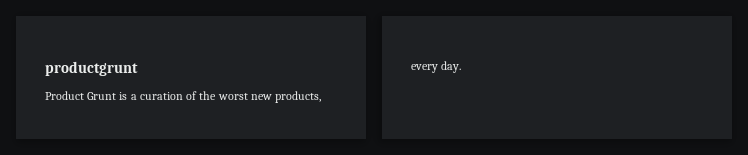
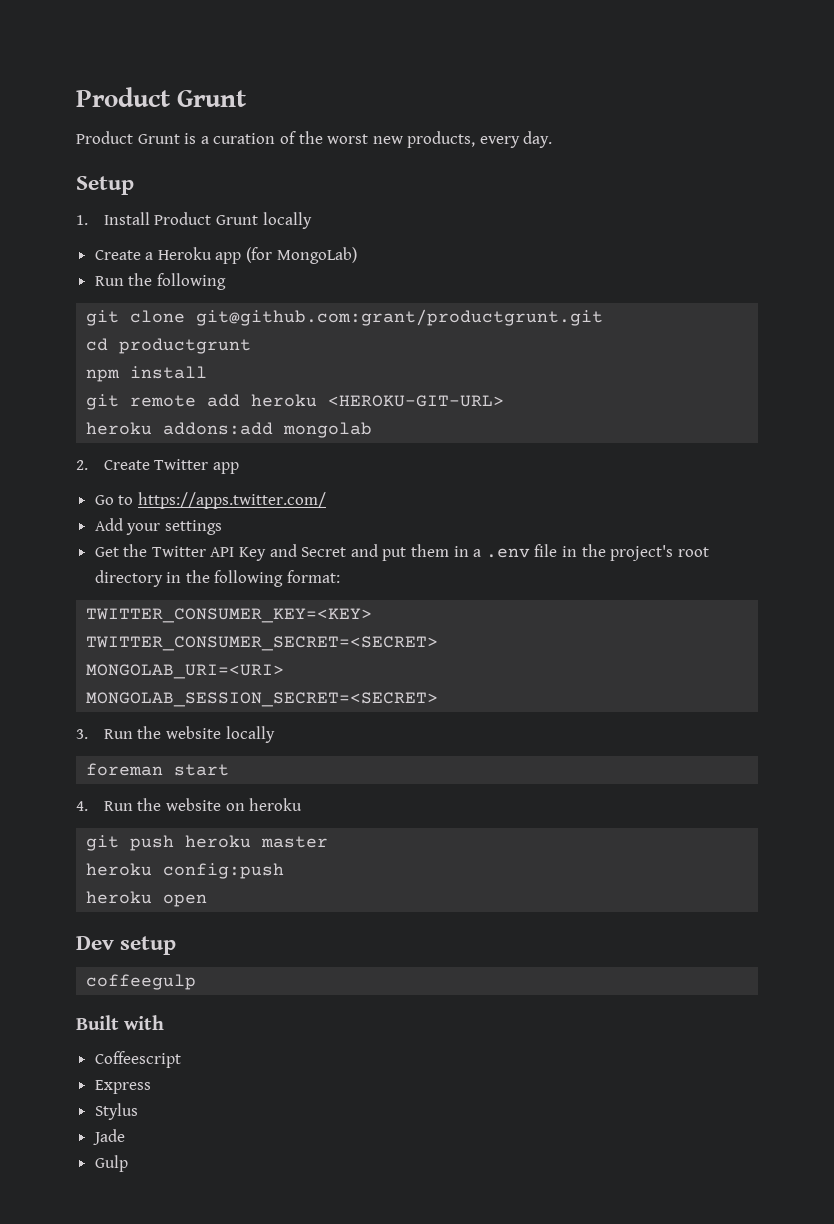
[45,61,138,76] productgrunt -> [76,87,247,107] Product Grunt
(462, 67) none -> [76,176,134,195] [76,212,312,229] [94,247,357,264] [94,273,226,290] [86,309,604,326] [86,338,252,354] [86,366,208,382] [86,394,505,410] [86,422,373,438] [76,459,239,474] [94,492,326,509] [94,518,222,535] [94,544,709,561] [94,570,341,587] [86,608,373,623] [86,636,439,651] [86,664,285,679] [86,692,439,707] [76,726,275,743] [86,763,230,776] [76,798,303,811] [86,835,329,851] [86,863,285,879] [86,891,208,907] [76,936,177,955] [86,974,197,990] [76,1015,165,1030] [94,1051,181,1068] [94,1080,151,1094] [94,1103,138,1120] [92,1129,125,1145] [94,1155,128,1172] // Setup // 1. Install Product Grunt locally // Create a Heroku app (for MongoLab) // Run the following // git clone git@github.com:grant/productgrunt.git // cd productgrunt // npm install // git remote add heroku <HEROKU-GIT-URL> // heroku addons:add mongolab // 2. Create Twitter app // Go to https://apps.twitter.com/ // Add your settings // Get the Twitter API Key and Secret and put them in a .env file in the project's root directory in the following format: // TWITTER_CONSUMER_KEY=<KEY> // TWITTER_CONSUMER_SECRET=<SECRET> // MONGOLAB_URI=<URI> // MONGOLAB_SESSION_SECRET=<SECRET> // 3. Run the website locally // foreman start // 4. Run the website on heroku // git push heroku master // heroku config:push // heroku open // Dev setup // coffeegulp // Built with // Coffeescript // Express // Stylus // Jade // Gulp

